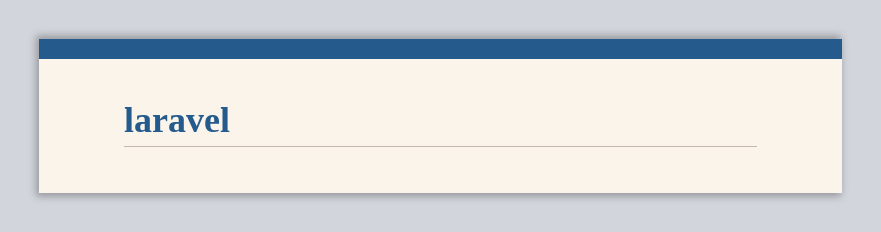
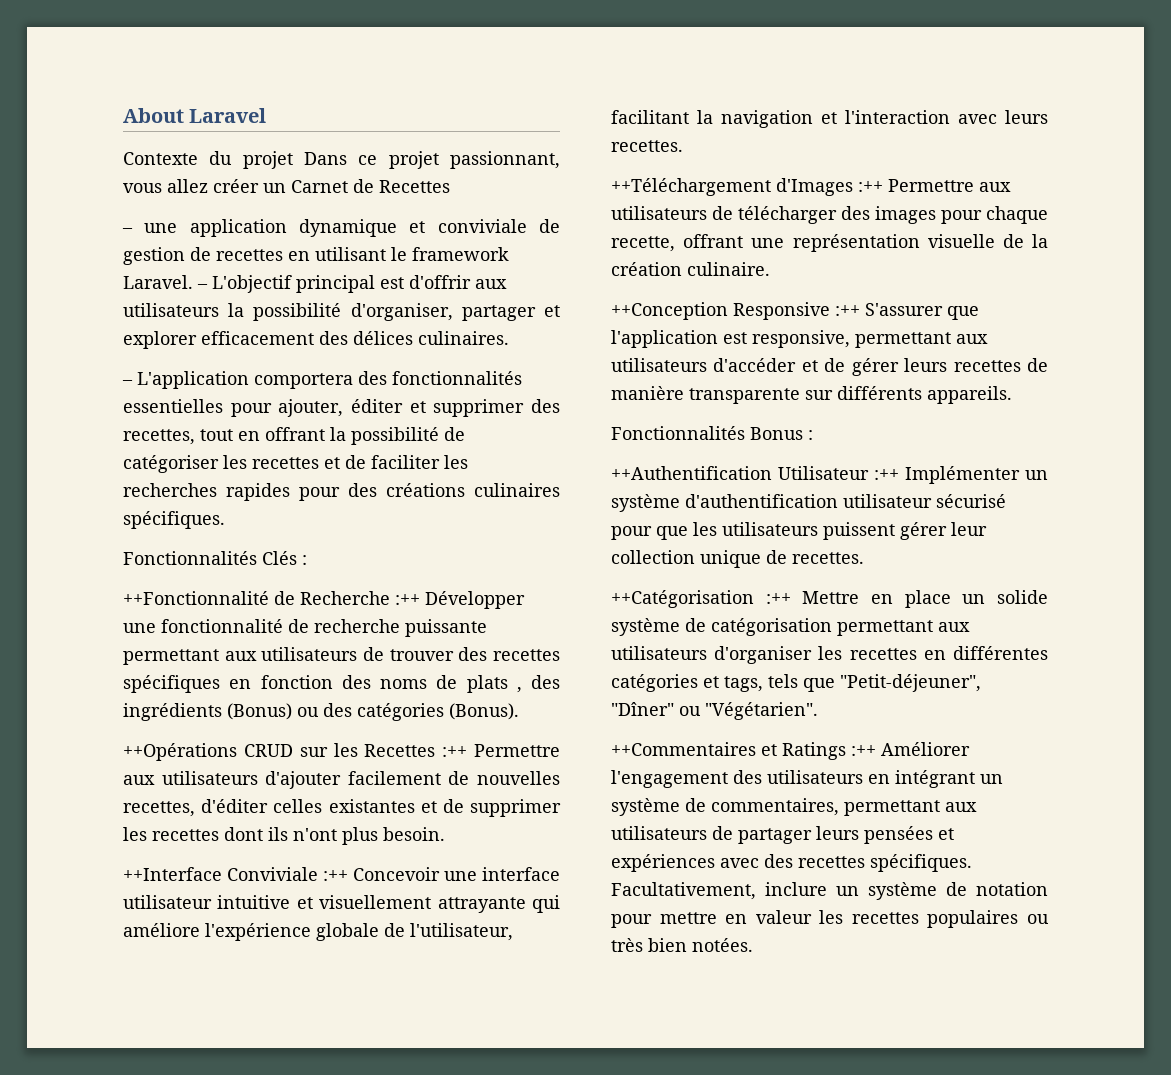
[124,107,230,132] laravel -> [123,108,267,123] [123,151,560,169] [123,179,450,193] [122,219,560,237] [123,247,509,265] [123,275,507,293] [123,303,560,321] [123,331,509,349] [122,371,522,389] [123,399,560,417] [123,427,465,445] [123,455,468,473] [123,483,560,501] [123,511,225,529] [123,551,307,565] [123,591,525,609] [123,619,487,637] [123,647,560,665] [123,675,560,693] [123,703,519,721] [123,743,560,761] [123,771,560,789] [123,799,561,817] [123,827,445,845] [123,867,560,881] [123,895,560,913] [123,923,513,941] [611,110,1048,128] [611,140,683,152] [611,178,1011,196] [611,206,1048,224] [611,234,1048,252] [611,262,770,276] [611,302,979,320] [611,330,988,348] [611,358,1048,376] [611,386,1012,404] [611,426,813,440] [611,466,1048,484] [611,494,1006,512] [611,522,987,540] [611,550,864,568] [611,590,1048,608] [611,618,970,636] [611,646,1048,664] [611,674,981,692] [611,702,818,720] [611,742,970,760] [611,770,1003,788] [611,798,977,816] [611,826,954,844] [611,854,972,872] [611,882,1048,900] [611,910,1049,928] [611,938,753,952] About Laravel // Contexte du projet Dans ce projet passionnant, vous allez créer un Carnet de Recettes // – une application dynamique et conviviale de gestion de recettes en utilisant le framework Laravel. – L'objectif principal est d'offrir aux utilisateurs la possibilité d'organiser, partager et explorer efficacement des délices culinaires. // – L'application comportera des fonctionnalités essentielles pour ajouter, éditer et supprimer des recettes, tout en offrant la possibilité de catégoriser les recettes et de faciliter les recherches rapides pour des créations culinaires spécifiques. // Fonctionnalités Clés : // ++Fonctionnalité de Recherche :++ Développer une fonctionnalité de recherche puissante permettant aux utilisateurs de trouver des recettes spécifiques en fonction des noms de plats , des ingrédients (Bonus) ou des catégories (Bonus). // ++Opérations CRUD sur les Recettes :++ Permettre aux utilisateurs d'ajouter facilement de nouvelles recettes, d'éditer celles existantes et de supprimer les recettes dont ils n'ont plus besoin. // ++Interface Conviviale :++ Concevoir une interface utilisateur intuitive et visuellement attrayante qui améliore l'expérience globale de l'utilisateur, facilitant la navigation et l'interaction avec leurs recettes. // ++Téléchargement d'Images :++ Permettre aux utilisateurs de télécharger des images pour chaque recette, offrant une représentation visuelle de la création culinaire. // ++Conception Responsive :++ S'assurer que l'application est responsive, permettant aux utilisateurs d'accéder et de gérer leurs recettes de manière transparente sur différents appareils. // Fonctionnalités Bonus : // ++Authentification Utilisateur :++ Implémenter un système d'authentification utilisateur sécurisé pour que les utilisateurs puissent gérer leur collection unique de recettes. // ++Catégorisation :++ Mettre en place un solide système de catégorisation permettant aux utilisateurs d'organiser les recettes en différentes catégories et tags, tels que "Petit-déjeuner", "Dîner" ou "Végétarien". // ++Commentaires et Ratings :++ Améliorer l'engagement des utilisateurs en intégrant un système de commentaires, permettant aux utilisateurs de partager leurs pensées et expériences avec des recettes spécifiques. Facultativement, inclure un système de notation pour mettre en valeur les recettes populaires ou très bien notées.

